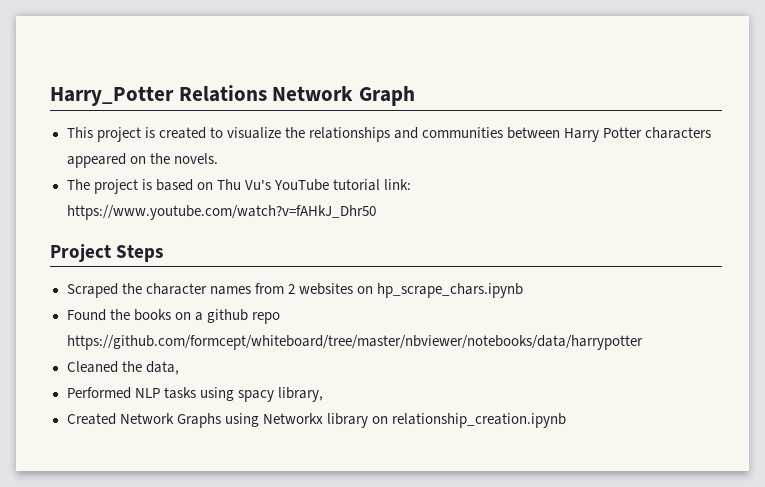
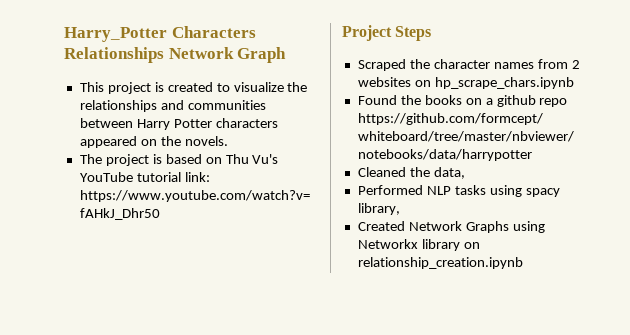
[178,85,267,102] Relations -> [171,26,256,38] [64,47,164,63] Characters Relationships

